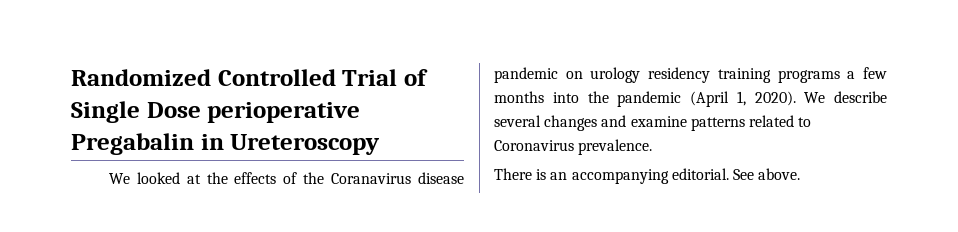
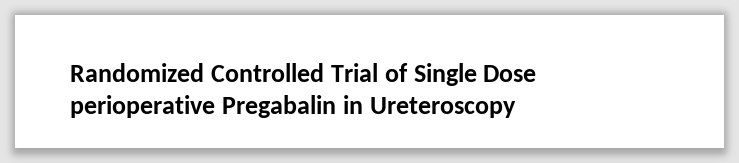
[108,172,464,184] [494,67,887,83] [494,91,887,107] [494,115,812,131] [494,139,653,155] [494,168,801,184] // We looked at the effects of the Coranavirus disease pandemic on urology residency training programs a few months into the pandemic (April 1, 2020). We describe several changes and examine patterns related to Coronavirus prevalence. // There is an accompanying editorial. See above. -> (516, 107) none

